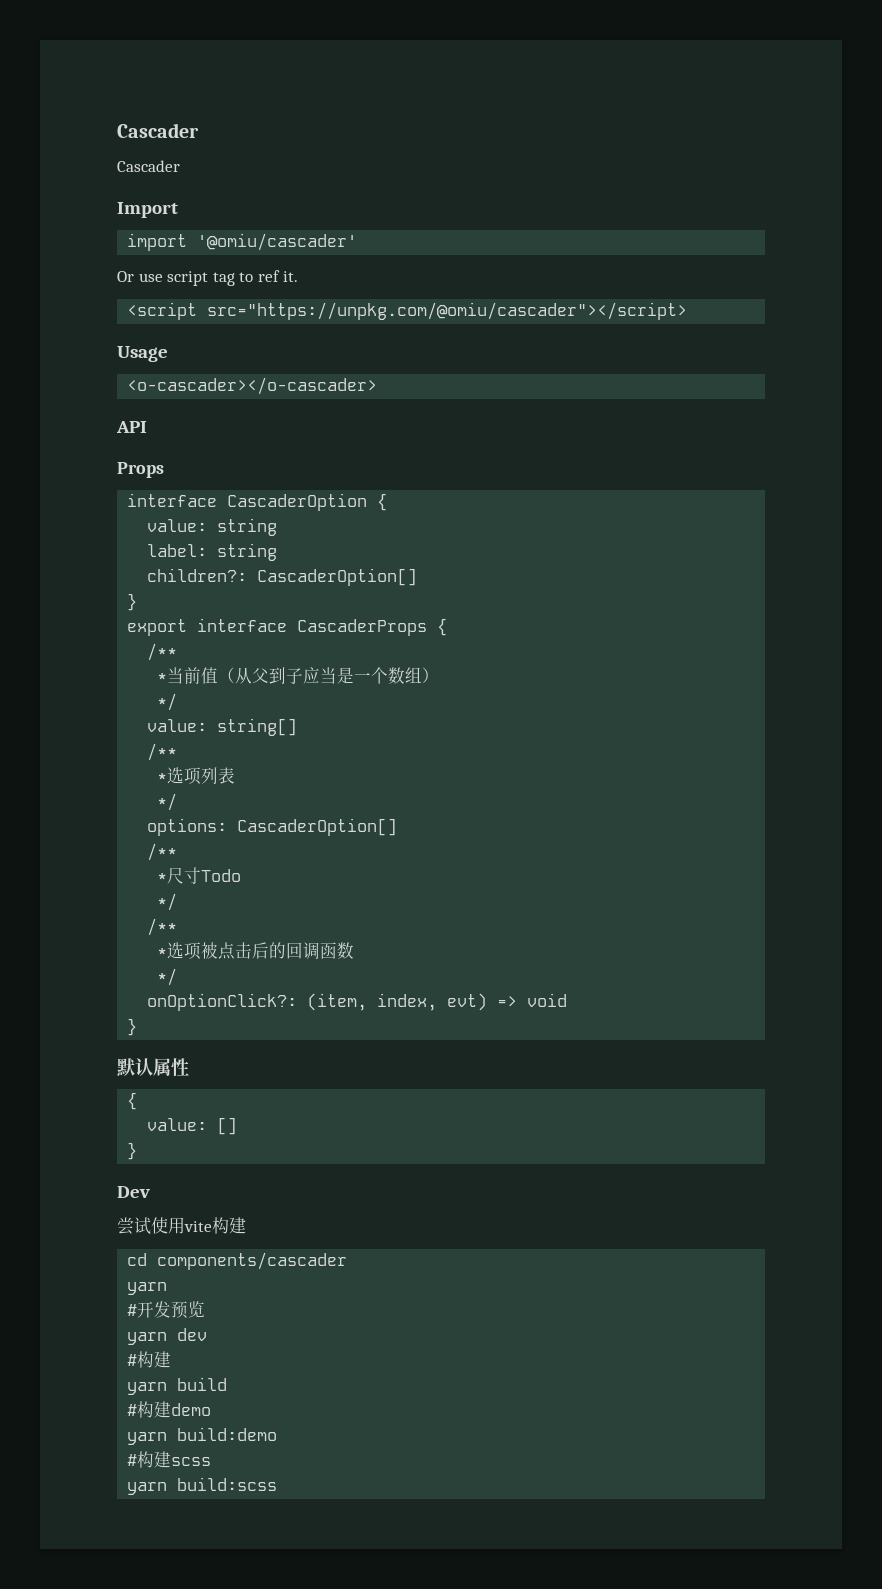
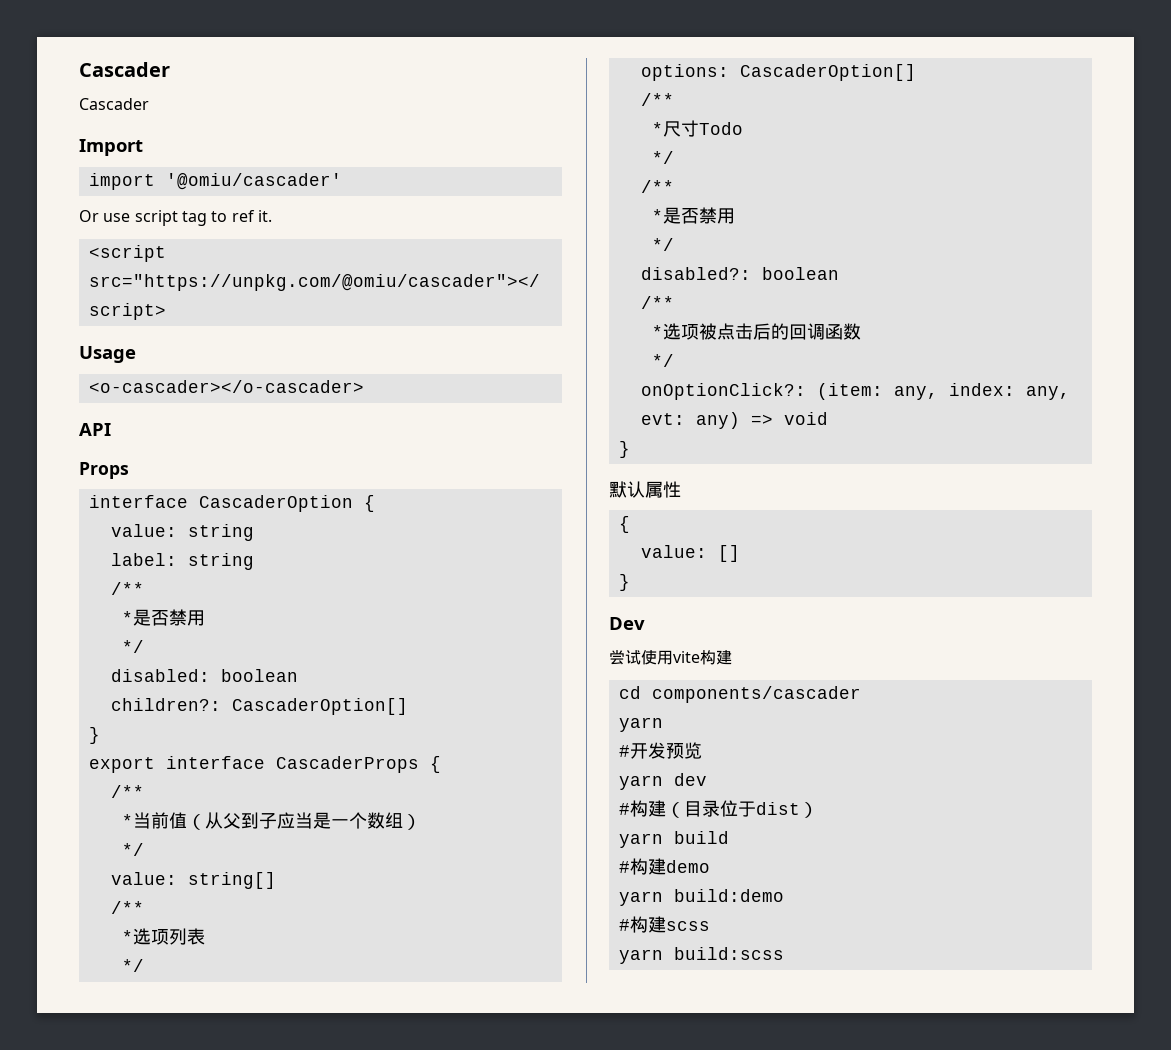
(278, 552) none -> [110,582,144,595] [121,609,205,626] [121,640,144,653] [110,669,298,682] // /** // *是否禁用 // */ // disabled: boolean
(178, 927) none -> [651,207,735,224] [651,238,674,251] [640,267,839,280] [640,296,674,309] // *是否禁用 // */ // disabled?: boolean // /**
[307,993,488,1011] (item, index, evt) -> [816,383,1070,400] [640,412,740,429] (item: any, index: any, evt: any)
(172, 1359) none -> [665,800,818,818] （目录位于dist）

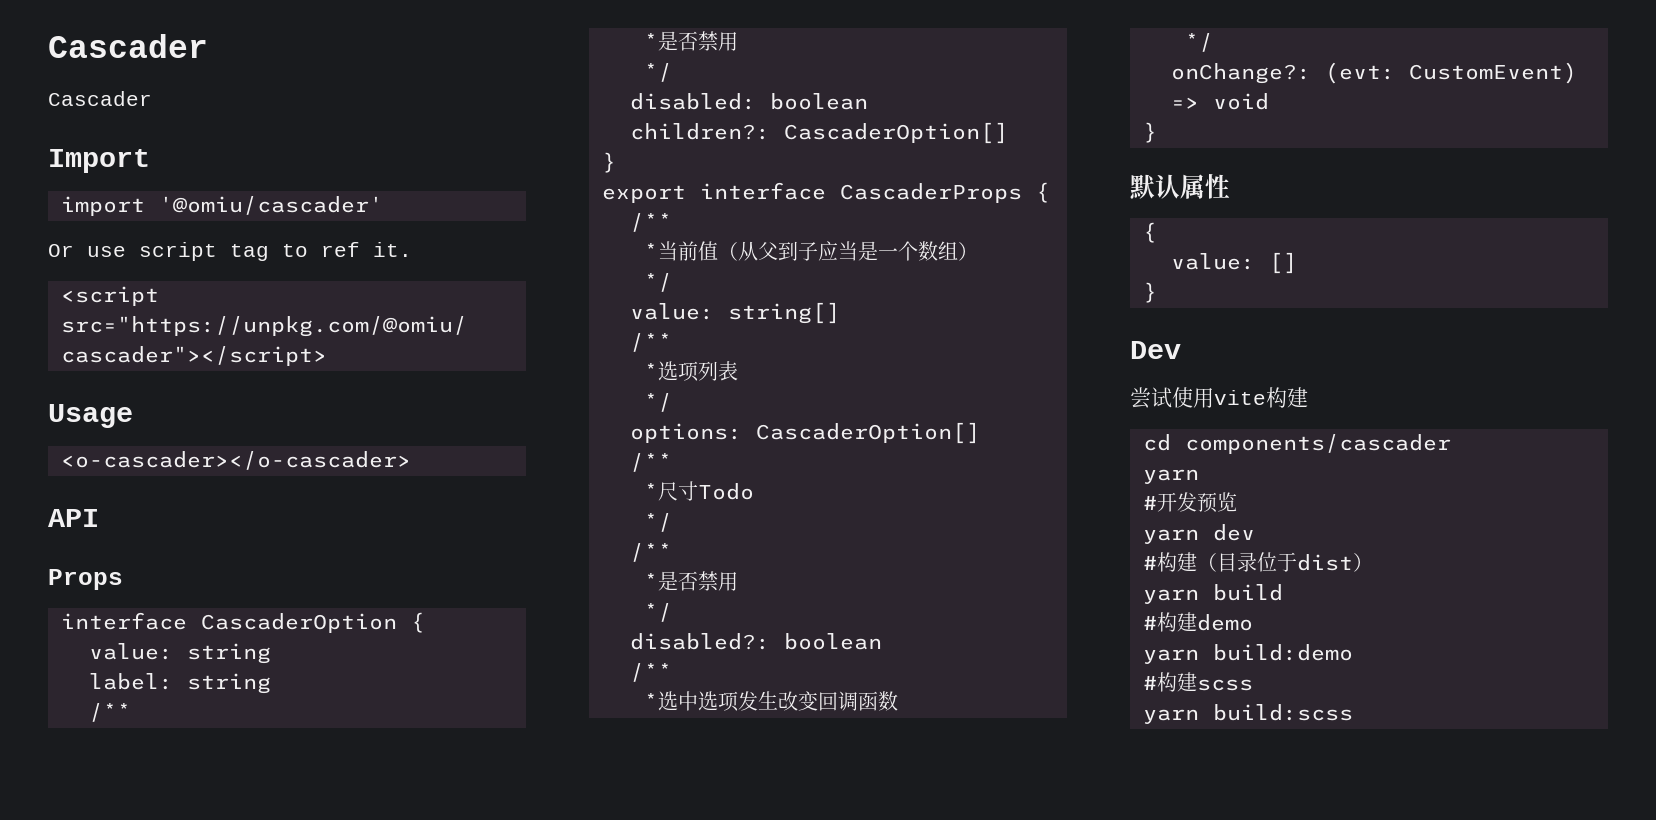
[680,323,789,340] 项被点击后的 -> [677,691,818,712] 中选项发生改变
[640,383,1070,400] [640,412,740,429] onOptionClick?: (item: any, index: any, evt: any) -> [1170,62,1577,84] onChange?: (evt: CustomEvent)

